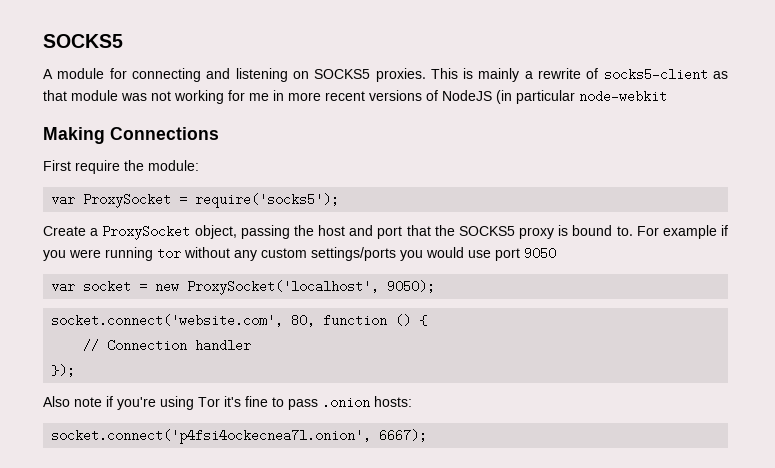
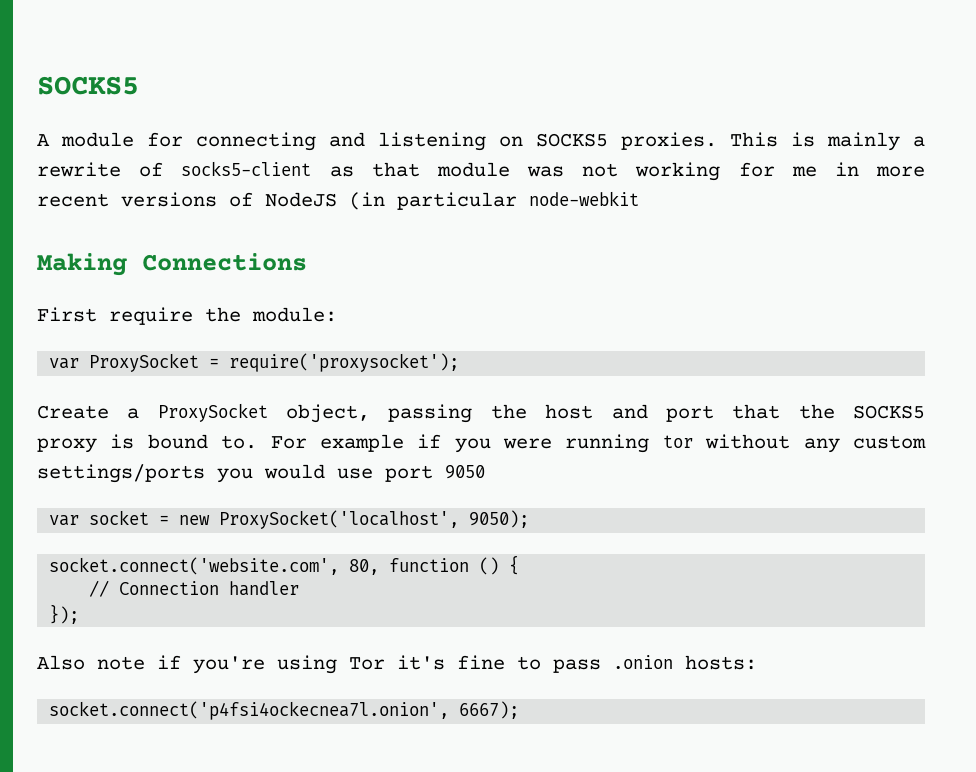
[195,193,340,208] require('socks5'); -> [229,353,460,372] require('proxysocket');

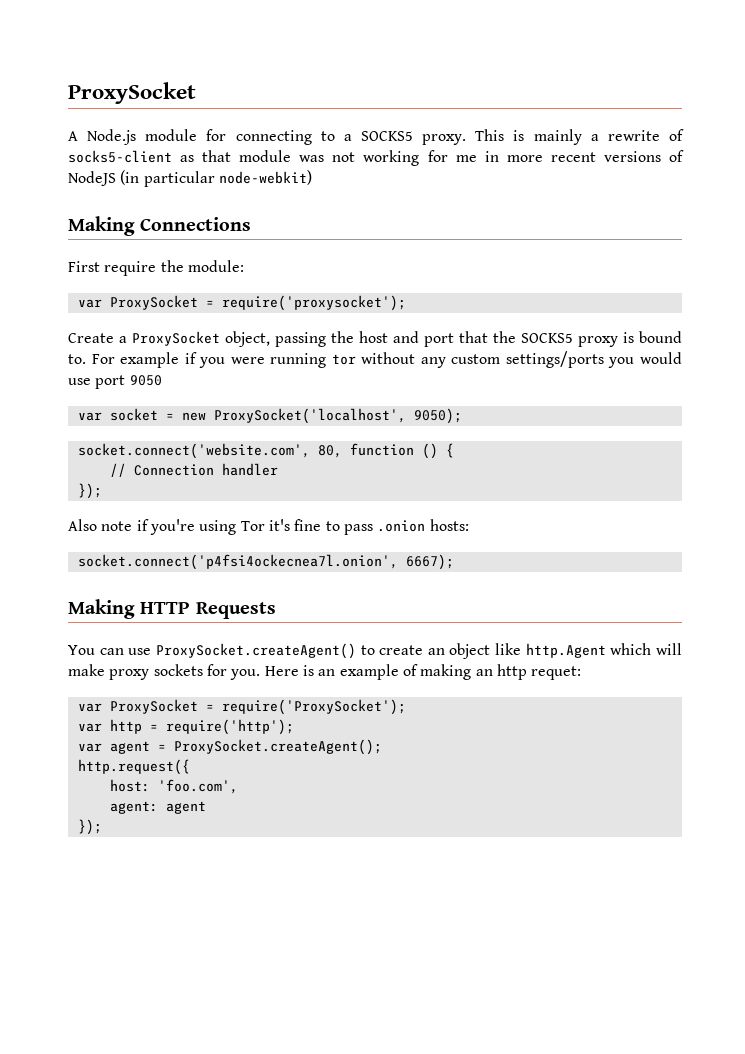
[37,76,139,95] SOCKS5 -> [68,82,196,104] ProxySocket
(50, 140) none -> [87,129,137,145] Node.js
[329,132,717,151] and listening on SOCKS5 proxies. -> [320,131,467,145] to a SOCKS5 proxy.
[529,191,639,206] node-webkit -> [218,170,312,185] node-webkit)
(520, 710) none -> [68,599,276,619] [68,643,682,659] [68,664,582,680] [77,699,406,715] [77,719,294,735] [77,739,382,755] [77,759,190,775] [109,779,238,794] [109,801,206,814] [77,819,102,835] // Making HTTP Requests // You can use ProxySocket.createAgent() to create an object like http.Agent which will make proxy sockets for you. Here is an example of making an http requet: // var ProxySocket = require('ProxySocket'); // var http = require('http'); // var agent = ProxySocket.createAgent(); // http.request({ // host: 'foo.com', // agent: agent // });

